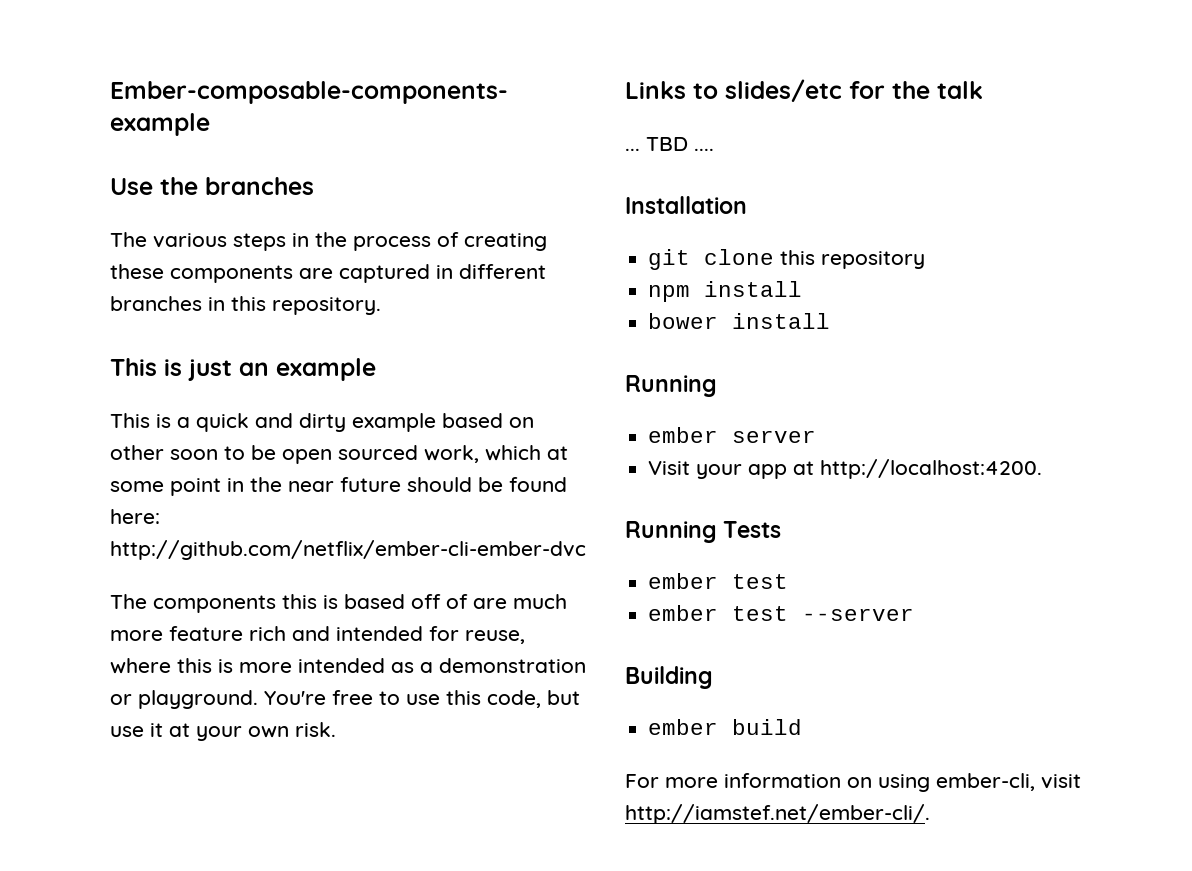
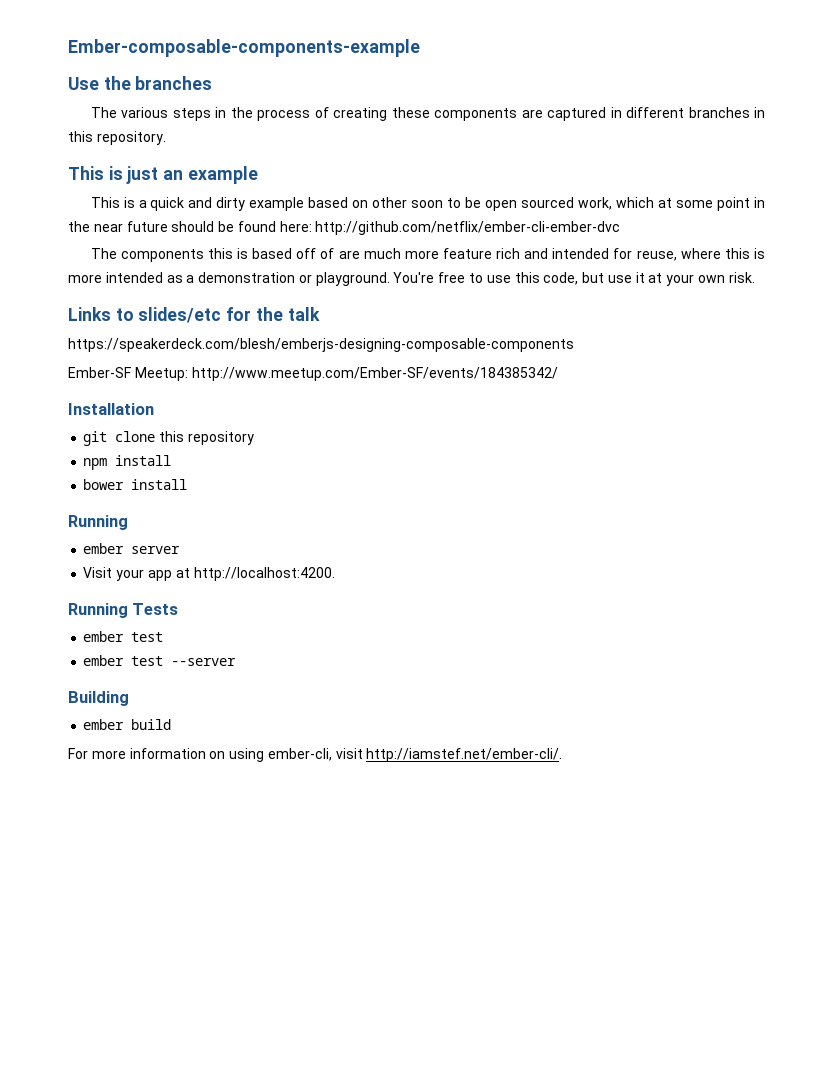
[625,137,714,151] ... TBD .... -> [68,338,574,352] [68,367,558,381] https://speakerdeck.com/blesh/emberjs-designing-composable-components // Ember-SF Meetup: http://www.meetup.com/Ember-SF/events/184385342/

